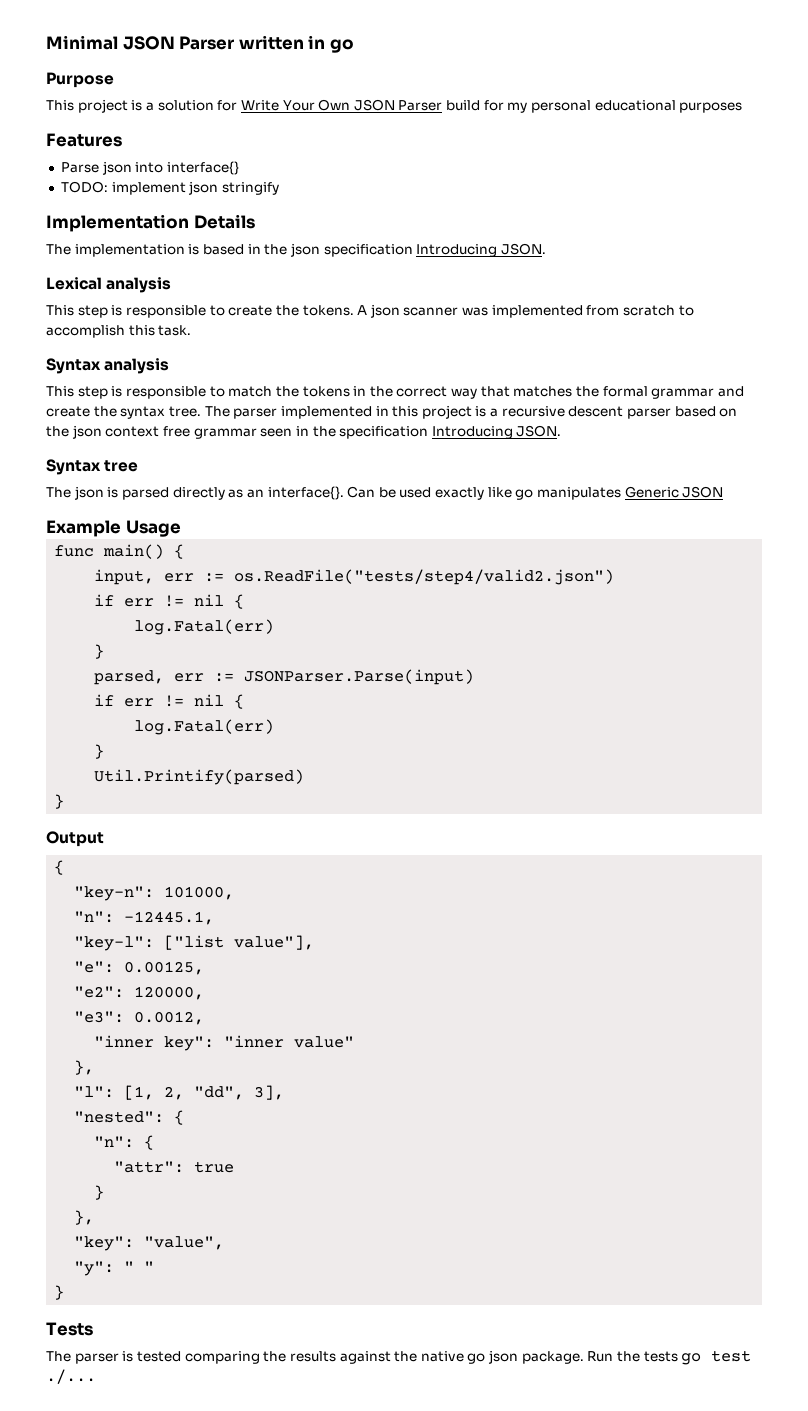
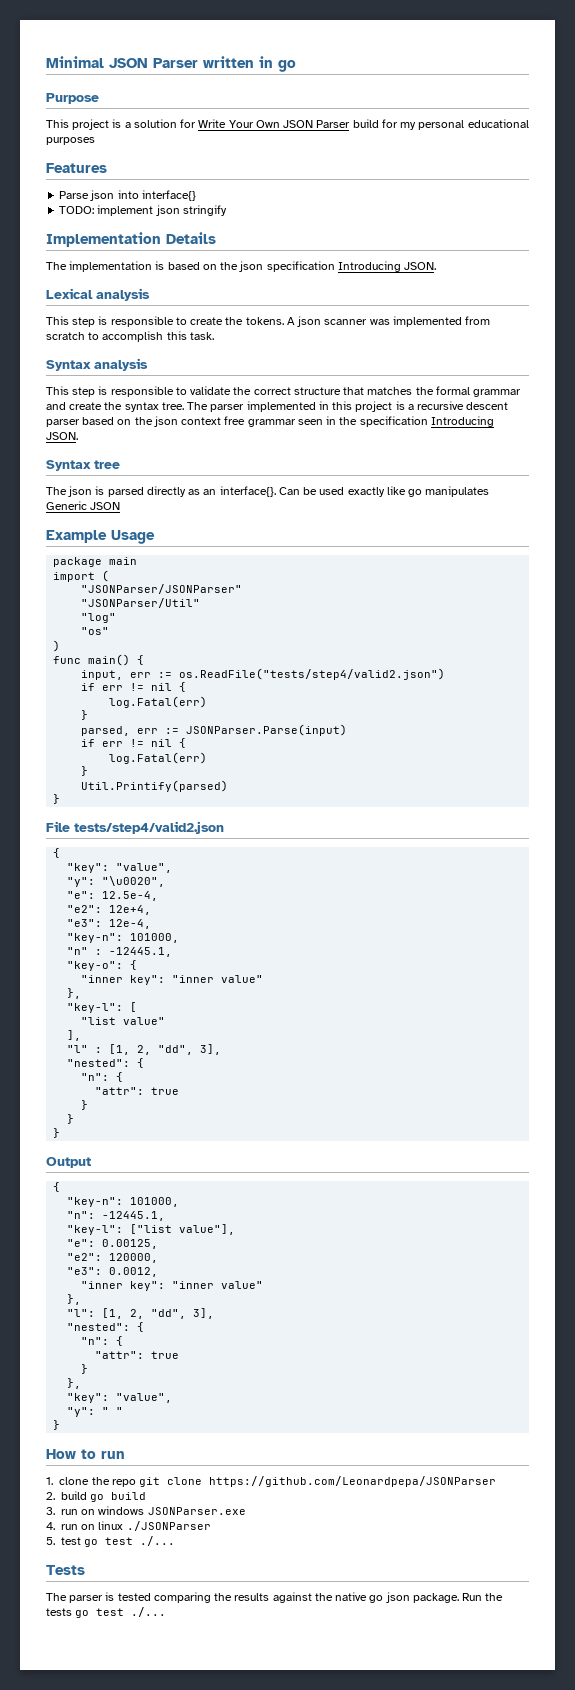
[247,244,261,254] in -> [202,264,217,270] on
[228,386,367,397] match the tokens in -> [190,386,232,395] validate
[451,388,478,399] way -> [293,387,341,395] structure
(181, 528) none -> [53,557,138,567] [53,570,110,582] [81,584,243,594] [81,598,201,608] [81,613,117,623] [81,627,110,635] [53,640,61,652] // package main // import ( // "JSONParser/JSONParser" // "JSONParser/Util" // "log" // "os" // )
(65, 801) none -> [46,821,224,834] [53,848,61,858] [67,863,173,873] [67,876,166,887] [67,891,159,901] [67,905,152,915] [67,919,152,929] [67,933,180,943] [67,947,173,957] [67,960,138,971] [81,975,264,985] [67,988,82,999] [67,1002,138,1013] [81,1017,166,1025] [67,1030,82,1041] [67,1044,222,1055] [67,1058,145,1068] [81,1072,124,1082] [95,1087,180,1095] [81,1100,89,1110] [67,1114,75,1124] [53,1128,61,1138] // File tests/step4/valid2.json // { // "key": "value", // "y": "\u0020", // "e": 12.5e-4, // "e2": 12e+4, // "e3": 12e-4, // "key-n": 101000, // "n" : -12445.1, // "key-o": { // "inner key": "inner value" // }, // "key-l": [ // "list value" // ], // "l" : [1, 2, "dd", 3], // "nested": { // "n": { // "attr": true // } // } // }
(65, 1292) none -> [46,1449,125,1459] [46,1476,497,1487] [46,1491,147,1502] [46,1506,246,1515] [46,1521,211,1531] [46,1536,176,1547] // How to run // 1. clone the repo git clone https://github.com/Leonardpepa/JSONParser // 2. build go build // 3. run on windows JSONParser.exe // 4. run on linux ./JSONParser // 5. test go test ./...

